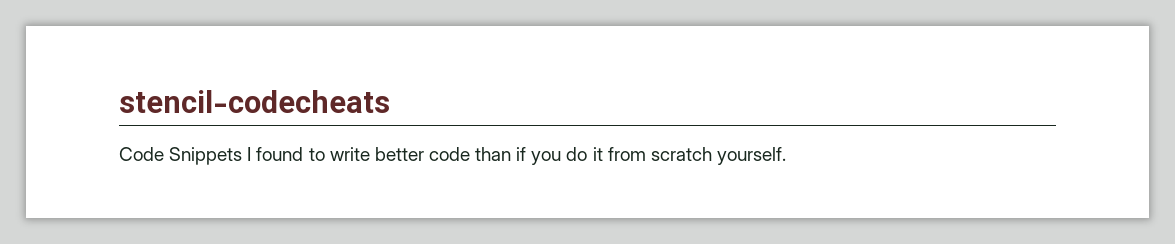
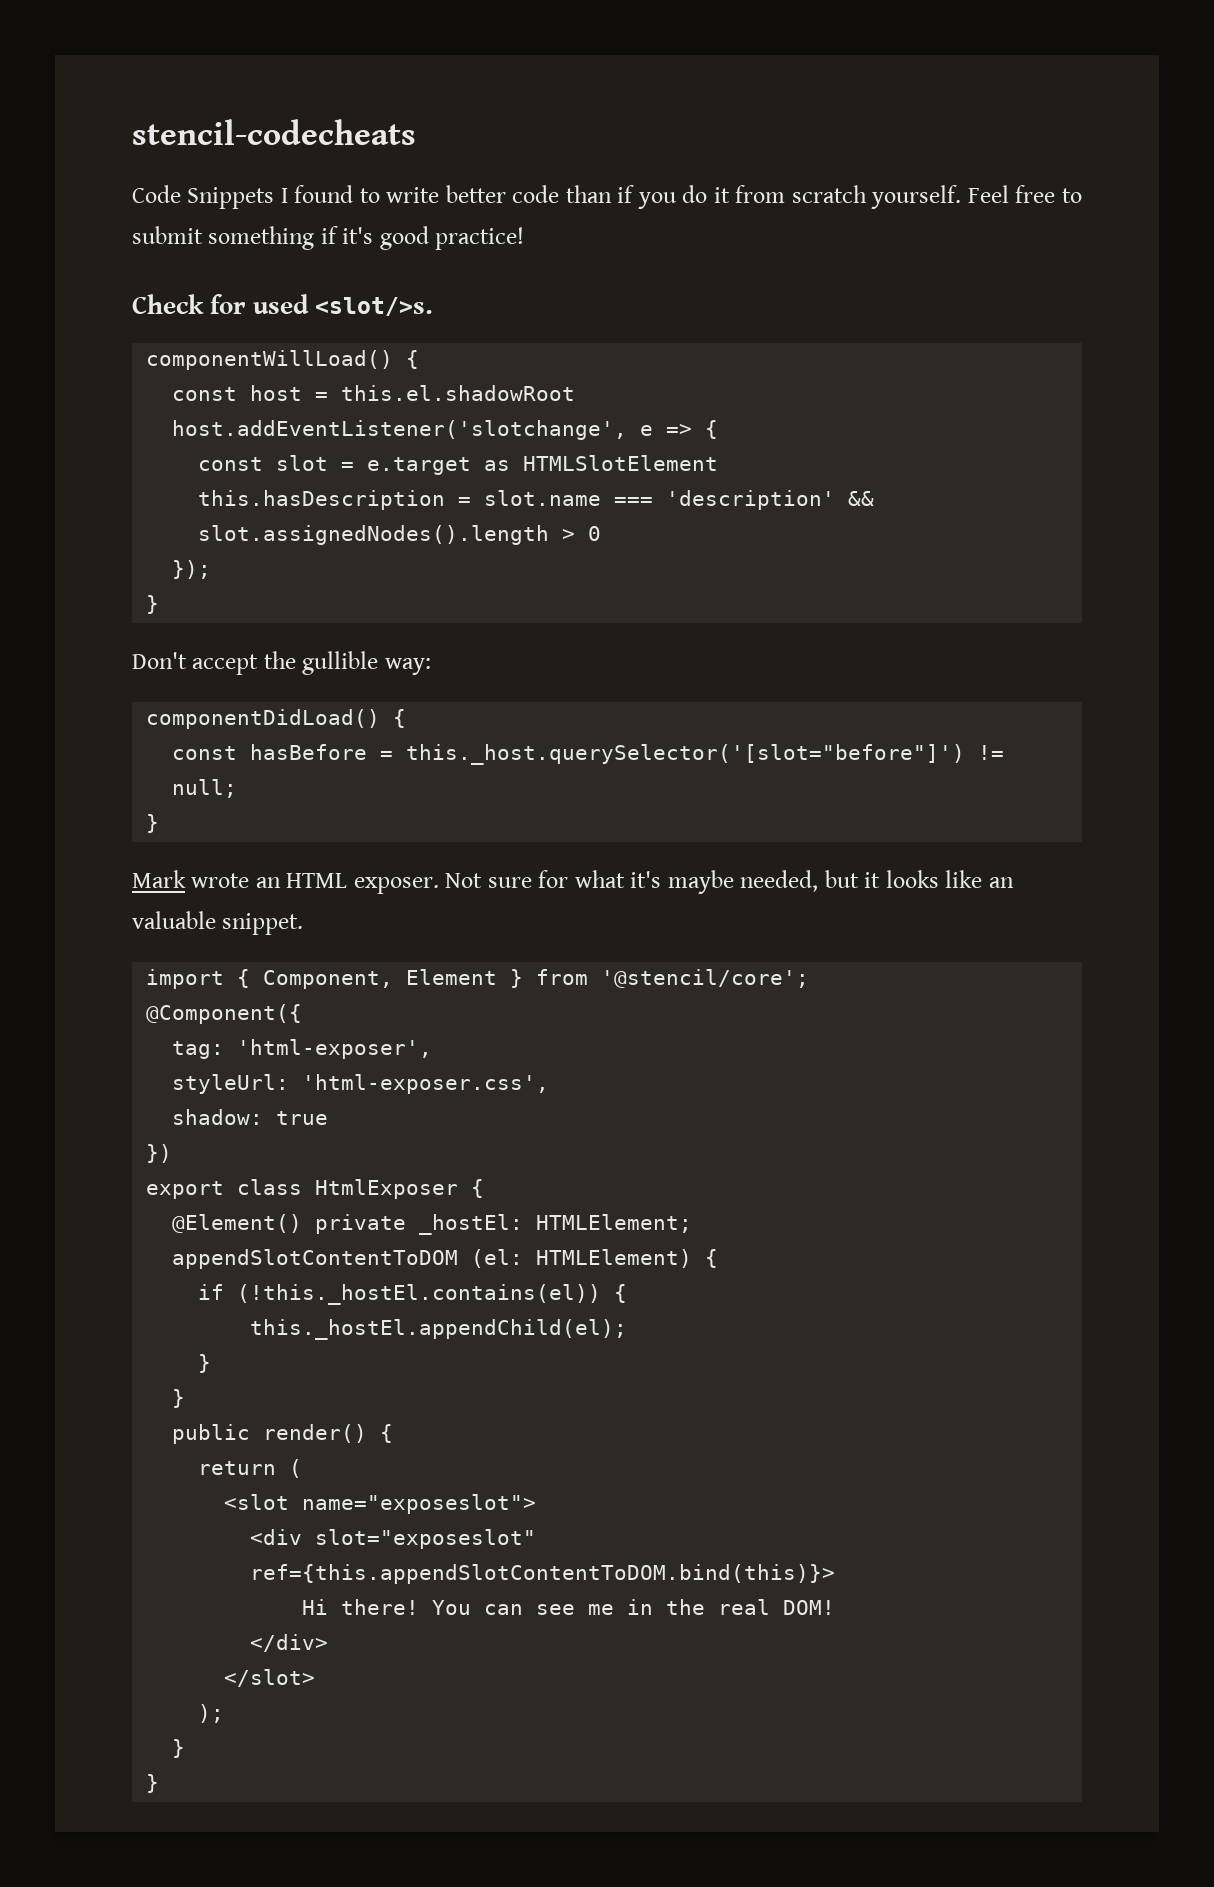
(786, 156) none -> [967,185,1082,203] [132,226,525,250] [132,294,433,316] [146,350,420,370] [172,385,576,401] [172,420,719,440] [198,455,719,475] [198,490,875,510] [198,525,602,545] [172,560,212,579] [146,595,160,614] [132,651,431,675] [146,709,407,729] [172,744,1005,765] [172,779,238,798] [146,814,160,833] [132,870,1014,894] [132,911,304,935] [146,969,810,989] [146,1004,303,1024] [172,1039,433,1059] [172,1074,550,1094] [172,1109,329,1125] [146,1144,173,1163] [146,1179,485,1199] [172,1214,693,1235] [172,1249,719,1269] [198,1284,628,1305] [250,1319,628,1340] [198,1354,212,1373] [172,1389,186,1408] [172,1424,394,1444] [198,1459,303,1478] [224,1494,537,1514] [250,1529,537,1549] [250,1564,836,1584] [302,1599,836,1615] [250,1634,329,1652] [224,1669,316,1687] [198,1704,225,1723] [172,1739,186,1758] [146,1774,160,1793] Feel free to submit something if it's good practice! // Check for used <slot/>s. // componentWillLoad() { // const host = this.el.shadowRoot // host.addEventListener('slotchange', e => { // const slot = e.target as HTMLSlotElement // this.hasDescription = slot.name === 'description' && slot.assignedNodes().length > 0 // }); // } // Don't accept the gullible way: // componentDidLoad() { // const hasBefore = this._host.querySelector('[slot="before"]') != null; // } // Mark wrote an HTML exposer. Not sure for what it's maybe needed, but it looks like an valuable snippet. // import { Component, Element } from '@stencil/core'; // @Component({ // tag: 'html-exposer', // styleUrl: 'html-exposer.css', // shadow: true // }) // export class HtmlExposer { // @Element() private _hostEl: HTMLElement; // appendSlotContentToDOM (el: HTMLElement) { // if (!this._hostEl.contains(el)) { // this._hostEl.appendChild(el); // } // } // public render() { // return ( // <slot name="exposeslot"> // <div slot="exposeslot" ref={this.appendSlotContentToDOM.bind(this)}> // Hi there! You can see me in the real DOM! // </div> // </slot> // ); // } // }

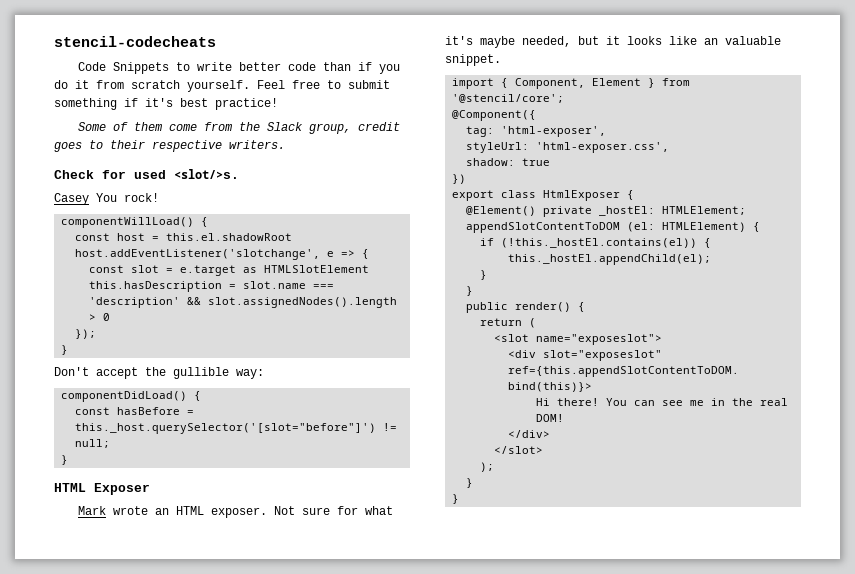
[280,185,354,203] I found -> (169, 68) none
[379,226,429,250] good -> [180,98,208,107] best
(525, 238) none -> [77,122,400,134] [54,140,285,152] // Some of them come from the Slack group, credit goes to their respective writers.
(433, 306) none -> [54,193,159,205] // Casey You rock!
(160, 823) none -> [54,483,150,495] // HTML Exposer

